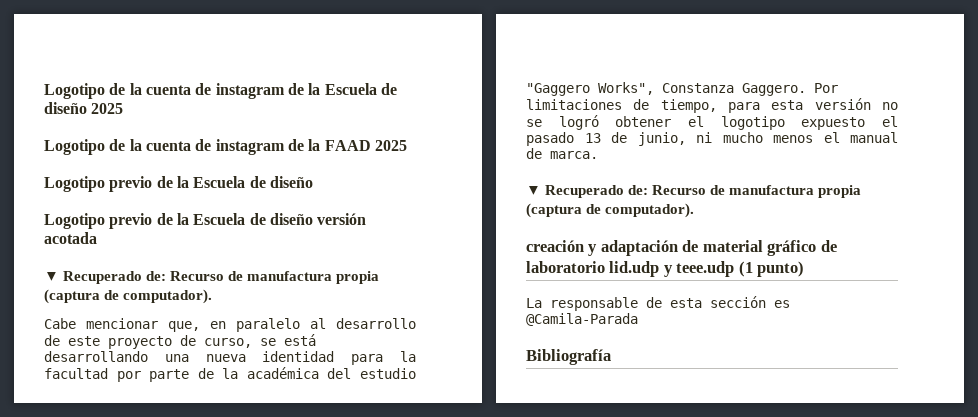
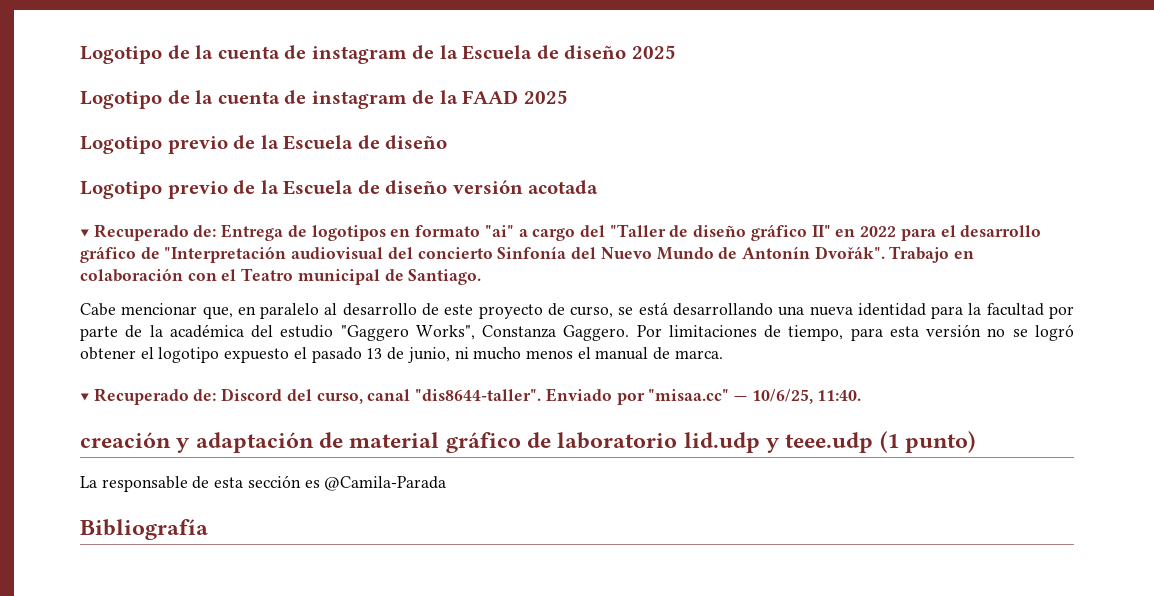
[170,271,380,284] [44,289,213,304] Recurso de manufactura propia (captura de computador). -> [221,224,1042,241] [80,246,975,263] [80,268,482,285] Entrega de logotipos en formato "ai" a cargo del "Taller de diseño gráfico II" en 2022 para el desarrollo gráfico de "Interpretación audiovisual del concierto Sinfonía del Nuevo Mundo de Antonín Dvořák". Trabajo en colaboración con el Teatro municipal de Santiago.
[652,185,862,198] [526,203,695,218] Recurso de manufactura propia (captura de computador). -> [221,388,862,405] Discord del curso, canal "dis8644-taller". Enviado por "misaa.cc" — 10/6/25, 11:40.

